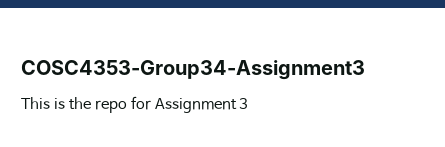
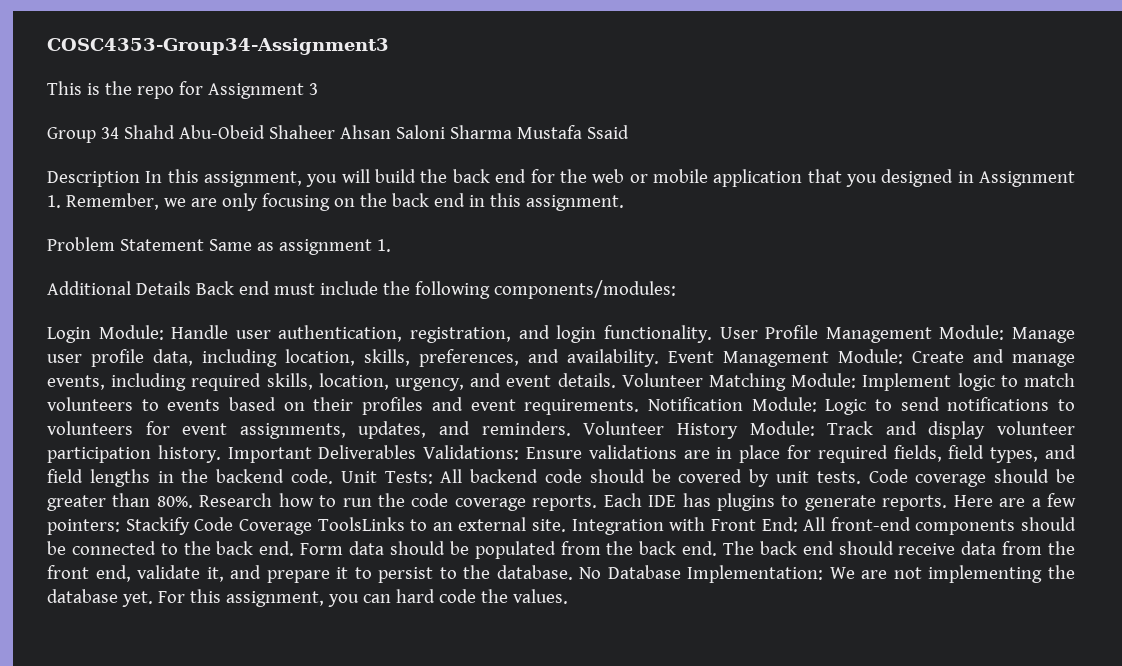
(249, 103) none -> [47,125,629,143] [47,169,1076,187] [47,193,624,211] [47,237,391,255] [47,280,676,299] [47,325,1075,343] [47,349,1075,367] [47,373,1076,391] [47,397,1075,415] [47,421,1075,439] [47,445,1076,463] [47,469,1075,487] [47,493,1077,511] [47,517,1076,535] [47,541,1076,559] [47,565,1075,583] [47,589,568,607] // Group 34 Shahd Abu-Obeid Shaheer Ahsan Saloni Sharma Mustafa Ssaid // Description In this assignment, you will build the back end for the web or mobile application that you designed in Assignment 1. Remember, we are only focusing on the back end in this assignment. // Problem Statement Same as assignment 1. // Additional Details Back end must include the following components/modules: // Login Module: Handle user authentication, registration, and login functionality. User Profile Management Module: Manage user profile data, including location, skills, preferences, and availability. Event Management Module: Create and manage events, including required skills, location, urgency, and event details. Volunteer Matching Module: Implement logic to match volunteers to events based on their profiles and event requirements. Notification Module: Logic to send notifications to volunteers for event assignments, updates, and reminders. Volunteer History Module: Track and display volunteer participation history. Important Deliverables Validations: Ensure validations are in place for required fields, field types, and field lengths in the backend code. Unit Tests: All backend code should be covered by unit tests. Code coverage should be greater than 80%. Research how to run the code coverage reports. Each IDE has plugins to generate reports. Here are a few pointers: Stackify Code Coverage ToolsLinks to an external site. Integration with Front End: All front-end components should be connected to the back end. Form data should be populated from the back end. The back end should receive data from the front end, validate it, and prepare it to persist to the database. No Database Implementation: We are not implementing the database yet. For this assignment, you can hard code the values.

